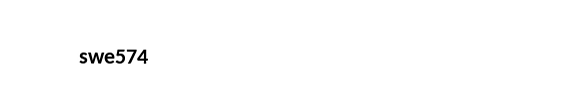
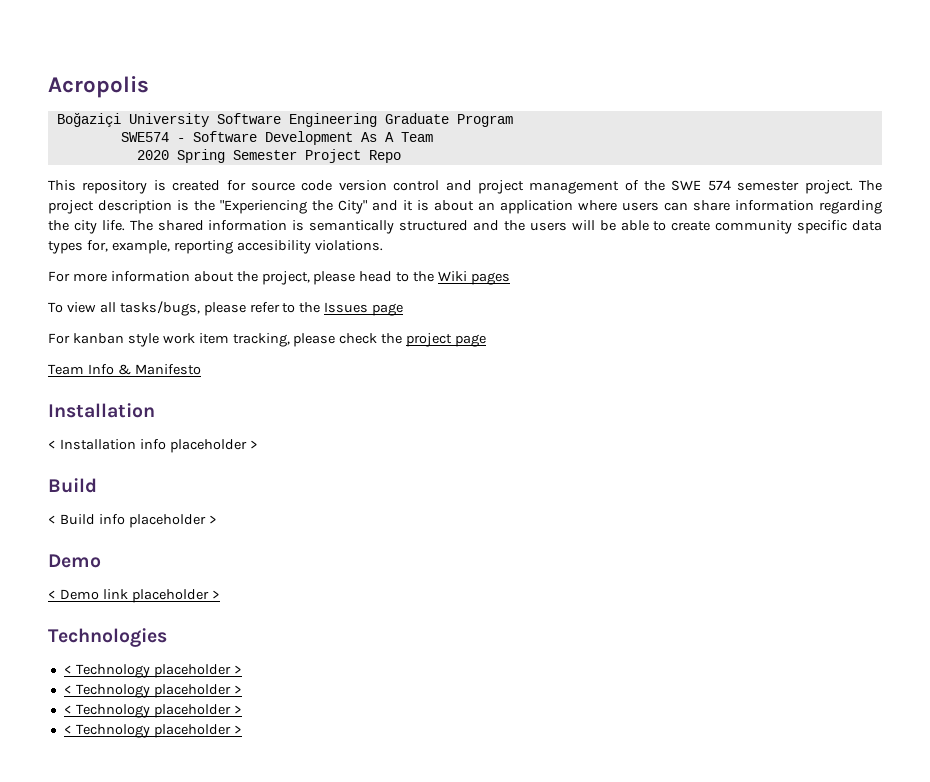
[78,49,149,64] swe574 -> [48,76,149,98] [56,112,513,127] [120,131,433,145] [136,149,401,163] [48,180,883,194] [48,200,882,214] [48,220,883,234] [48,240,383,254] [48,271,511,285] [48,301,404,316] [48,333,487,347] [48,364,201,375] [48,403,155,418] [48,439,258,453] [48,478,97,493] [48,514,217,528] [48,554,101,568] [48,589,220,603] [48,628,167,647] [63,664,242,678] [63,684,242,698] [63,704,242,718] [63,724,242,738] Acropolis // Boğaziçi University Software Engineering Graduate Program // SWE574 - Software Development As A Team // 2020 Spring Semester Project Repo // This repository is created for source code version control and project management of the SWE 574 semester project. The project description is the "Experiencing the City" and it is about an application where users can share information regarding the city life. The shared information is semantically structured and the users will be able to create community specific data types for, example, reporting accesibility violations. // For more information about the project, please head to the Wiki pages // To view all tasks/bugs, please refer to the Issues page // For kanban style work item tracking, please check the project page // Team Info & Manifesto // Installation // < Installation info placeholder > // Build // < Build info placeholder > // Demo // < Demo link placeholder > // Technologies // < Technology placeholder > // < Technology placeholder > // < Technology placeholder > // < Technology placeholder >

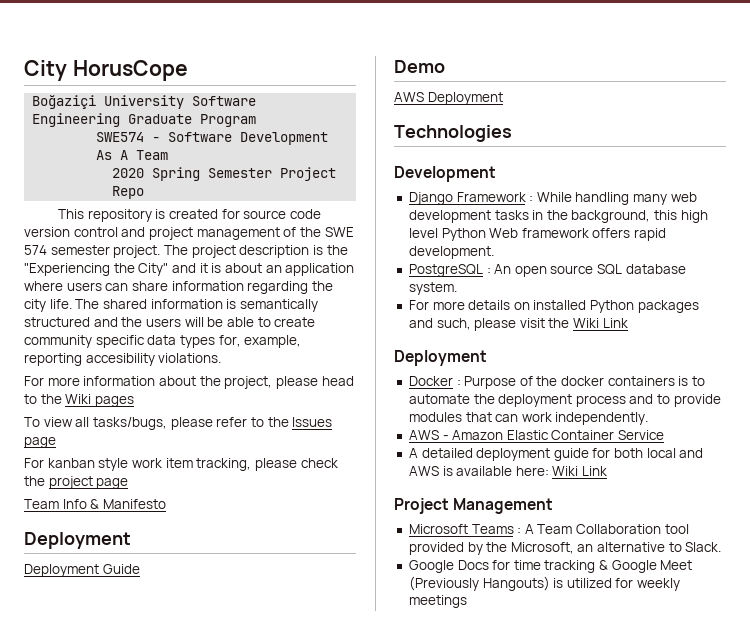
[48,76,149,98] Acropolis -> [24,60,188,81] City HorusCope
[48,403,155,418] [48,439,258,453] [48,478,97,493] [48,514,217,528] [48,554,101,568] [48,589,220,603] [48,628,167,647] [63,664,242,678] [63,684,242,698] [63,704,242,718] [63,724,242,738] Installation // < Installation info placeholder > // Build // < Build info placeholder > // Demo // < Demo link placeholder > // Technologies // < Technology placeholder > // < Technology placeholder > // < Technology placeholder > // < Technology placeholder > -> [24,532,131,549] [24,564,140,577] [394,60,445,73] [394,92,503,105] [394,125,512,142] [394,166,496,182] [408,192,697,205] [408,210,708,223] [408,228,667,241] [408,246,494,259] [408,264,686,277] [408,282,457,295] [408,300,699,313] [408,318,628,331] [394,350,487,366] [408,376,706,389] [408,394,721,407] [408,412,649,425] [408,430,665,440] [408,448,704,461] [408,466,608,476] [394,498,554,514] [408,524,689,534] [408,542,722,555] [408,560,693,573] [408,576,681,591] [408,595,467,608] Deployment // Deployment Guide // Demo // AWS Deployment // Technologies // Development // Django Framework : While handling many web development tasks in the background, this high level Python Web framework offers rapid development. // PostgreSQL : An open source SQL database system. // For more details on installed Python packages and such, please visit the Wiki Link // Deployment // Docker : Purpose of the docker containers is to automate the deployment process and to provide modules that can work independently. // AWS - Amazon Elastic Container Service // A detailed deployment guide for both local and AWS is available here: Wiki Link // Project Management // Microsoft Teams : A Team Collaboration tool provided by the Microsoft, an alternative to Slack. // Google Docs for time tracking & Google Meet (Previously Hangouts) is utilized for weekly meetings

